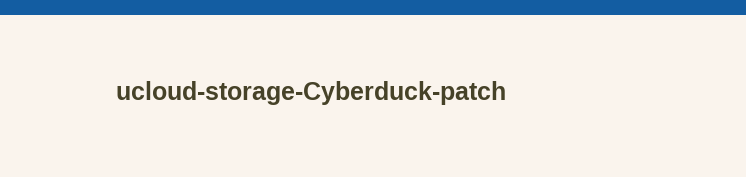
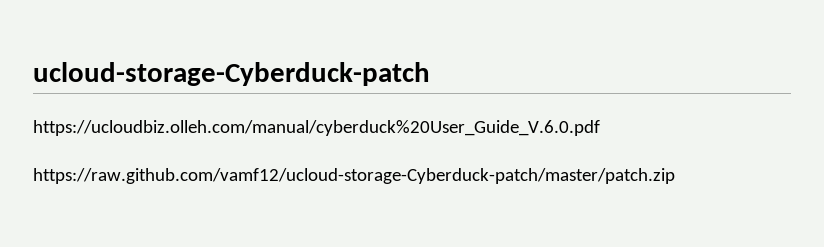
(506, 93) none -> [33,120,600,136] [33,168,675,184] // https://ucloudbiz.olleh.com/manual/cyberduck%20User_Guide_V.6.0.pdf // https://raw.github.com/vamf12/ucloud-storage-Cyberduck-patch/master/patch.zip

